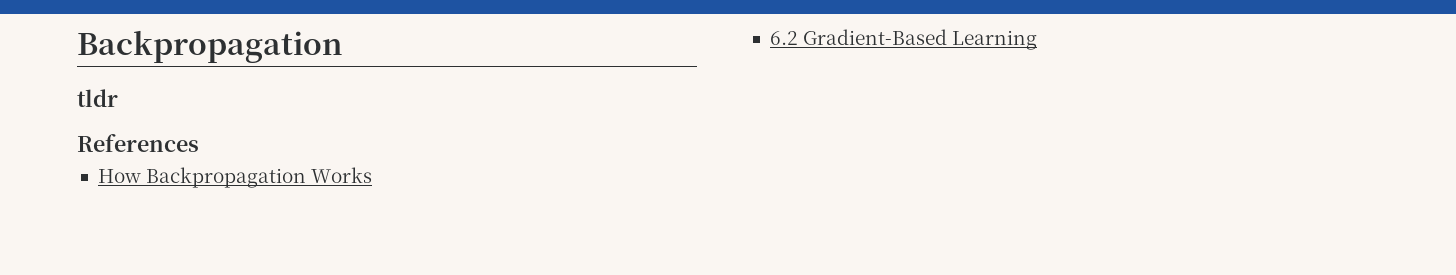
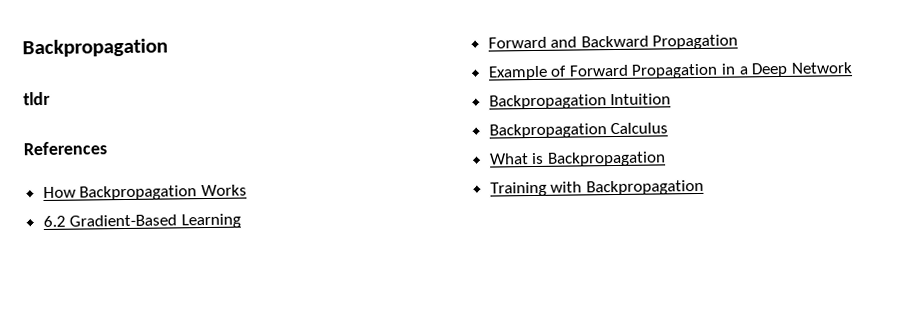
(1038, 40) none -> [487,34,739,50] [487,62,853,81] [488,93,672,110] [488,122,669,139] [488,151,666,167] [489,179,704,197] // Forward and Backward Propagation // Example of Forward Propagation in a Deep Network // Backpropagation Intuition // Backpropagation Calculus // What is Backpropagation // Training with Backpropagation

